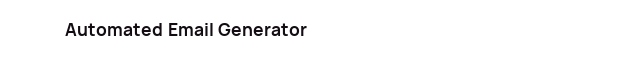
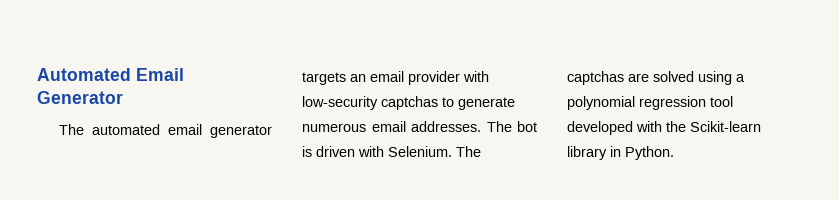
(308, 29) none -> [58,124,272,138] [302,71,489,85] [302,96,515,110] [302,121,537,132] [302,146,481,157] [567,71,745,85] [567,96,733,110] [567,121,761,135] [567,146,674,160] // The automated email generator targets an email provider with low-security captchas to generate numerous email addresses. The bot is driven with Selenium. The captchas are solved using a polynomial regression tool developed with the Scikit-learn library in Python.

